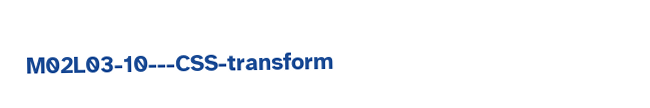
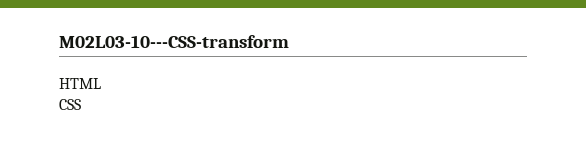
(334, 62) none -> [59,78,101,89] [59,99,81,110] // HTML // CSS

